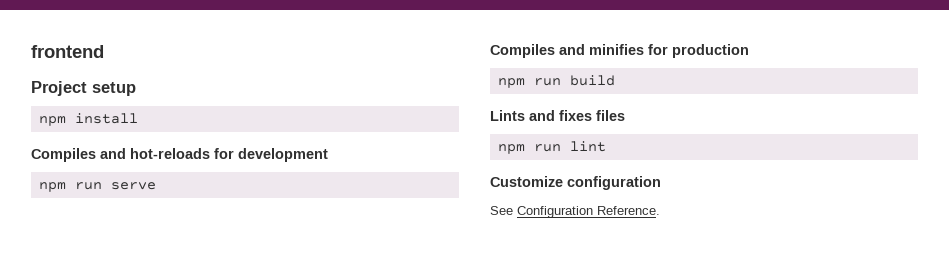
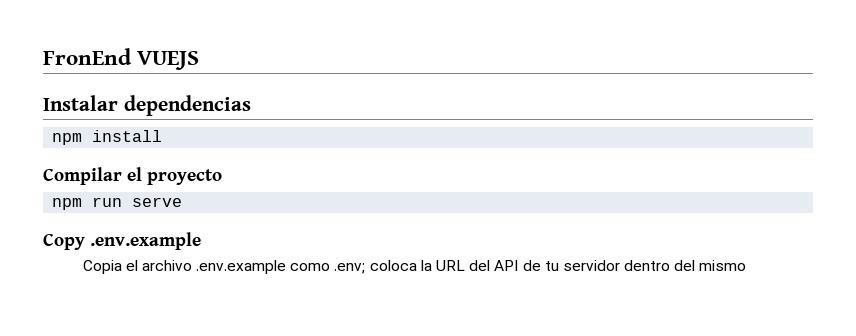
[31,45,104,58] [31,81,136,96] [38,113,138,126] [31,148,328,162] [38,182,156,192] [490,44,749,58] [497,75,615,88] [490,110,625,121] [497,141,606,154] [490,176,661,190] [490,206,660,218] frontend // Project setup // npm install // Compiles and hot-reloads for development // npm run serve // Compiles and minifies for production // npm run build // Lints and fixes files // npm run lint // Customize configuration // See Configuration Reference. -> [43,48,200,70] [43,95,251,116] [52,130,163,145] [43,167,223,185] [52,197,183,210] [43,232,202,250] [82,260,747,274] FronEnd VUEJS // Instalar dependencias // npm install // Compilar el proyecto // npm run serve // Copy .env.example // Copia el archivo .env.example como .env; coloca la URL del API de tu servidor dentro del mismo

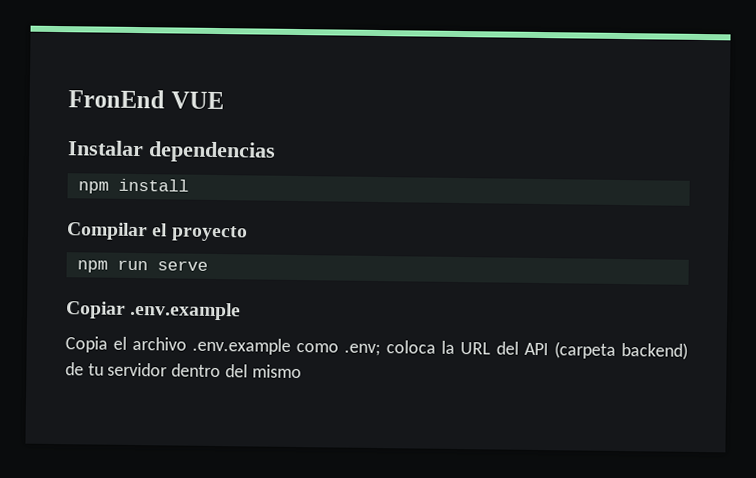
[137,51,200,70] VUEJS -> [170,91,224,110] VUE
[43,233,85,250] Copy -> [65,301,126,319] Copiar
(519, 265) none -> [554,341,688,360] (carpeta backend)

